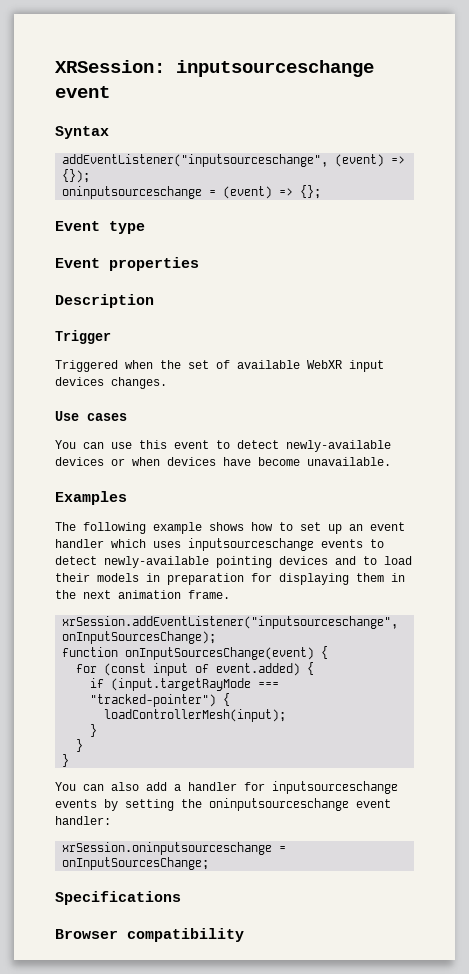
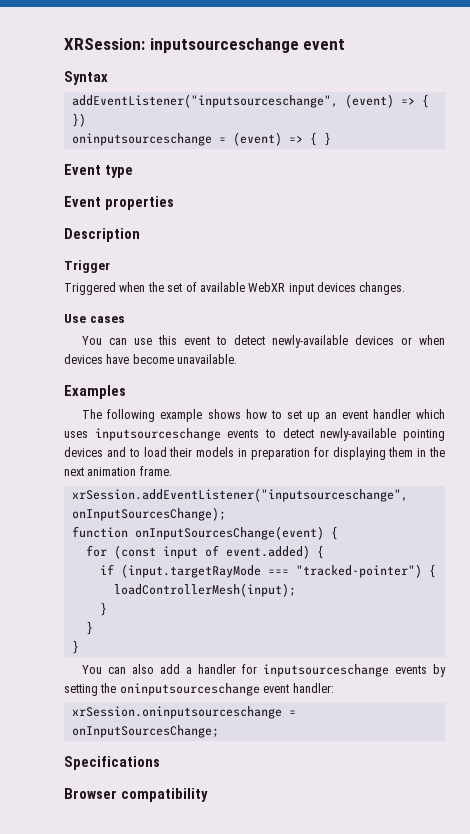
[62,169,91,183] {}); -> [421,94,429,108] [71,113,86,127] { })
[300,185,322,199] {}; -> [309,132,331,146] { }

